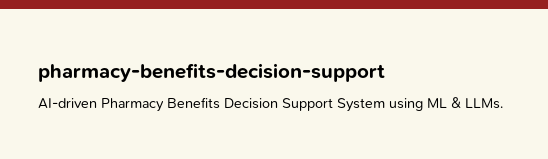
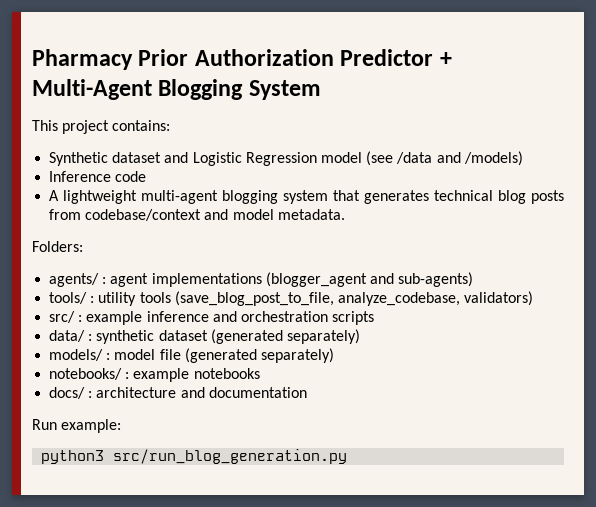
[38,63,385,82] [38,97,503,112] pharmacy-benefits-decision-support // AI-driven Pharmacy Benefits Decision Support System using ML & LLMs. -> [32,49,452,70] [32,79,321,100] [32,120,171,134] [49,151,523,166] [49,171,147,182] [49,190,565,204] [49,209,345,221] [32,241,83,252] [49,272,474,287] [49,291,534,306] [49,311,375,325] [49,329,360,344] [49,348,334,363] [49,368,260,382] [49,387,307,399] [32,419,122,433] [41,449,348,464] Pharmacy Prior Authorization Predictor + Multi-Agent Blogging System // This project contains: // Synthetic dataset and Logistic Regression model (see /data and /models) // Inference code // A lightweight multi-agent blogging system that generates technical blog posts from codebase/context and model metadata. // Folders: // agents/ : agent implementations (blogger_agent and sub-agents) // tools/ : utility tools (save_blog_post_to_file, analyze_codebase, validators) // src/ : example inference and orchestration scripts // data/ : synthetic dataset (generated separately) // models/ : model file (generated separately) // notebooks/ : example notebooks // docs/ : architecture and documentation // Run example: // python3 src/run_blog_generation.py

